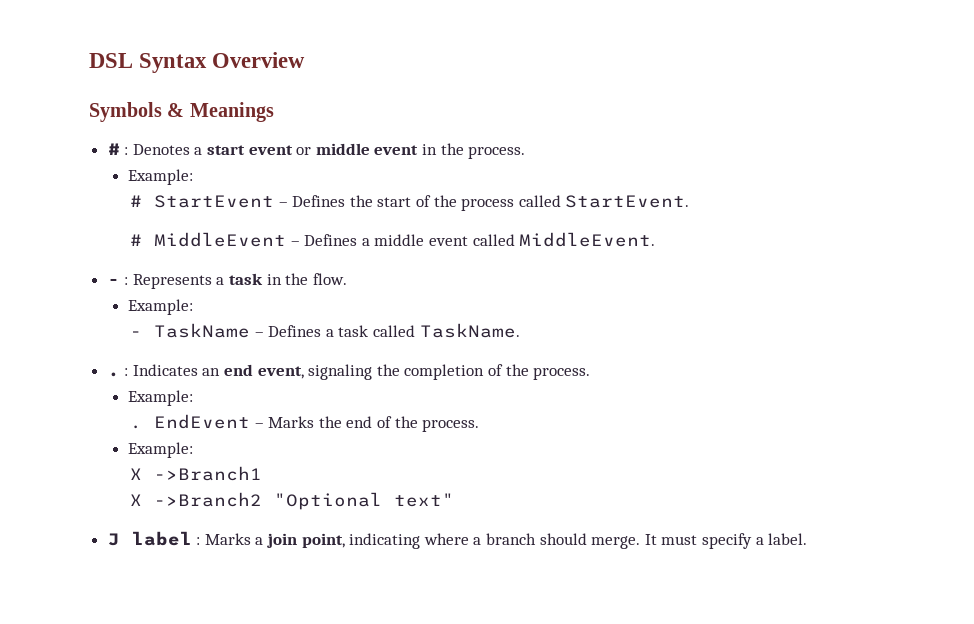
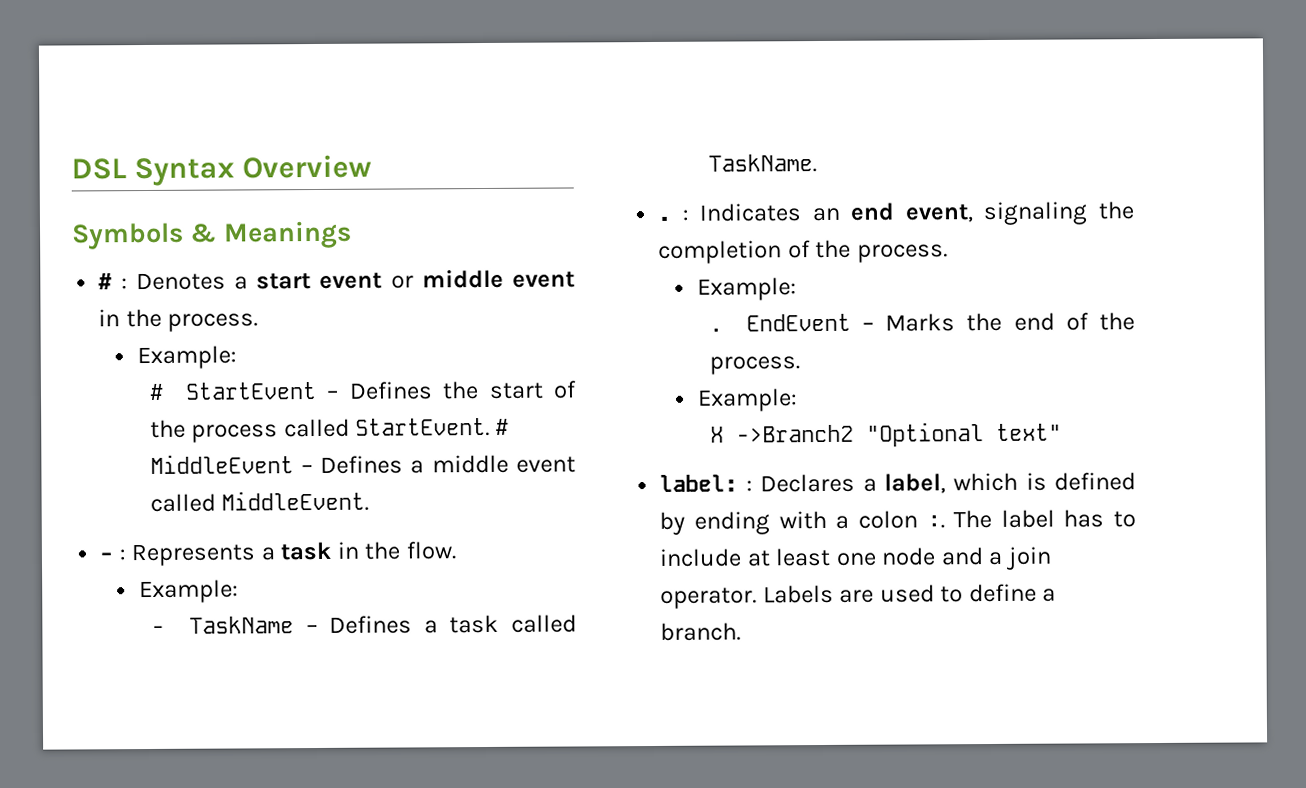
(690, 201) // -> (491, 427) none
[130,466,263,481] // X ->Branch1 -> (798, 400) none
[107,531,808,549] J label : Marks a join point, indicating where a branch should merge. It must specify a label. -> [659,472,1136,494] [659,509,1136,535] [659,546,1052,570] [660,583,1057,609] [660,622,742,641] label: : Declares a label, which is defined by ending with a colon :. The label has to include at least one node and a join operator. Labels are used to define a branch.

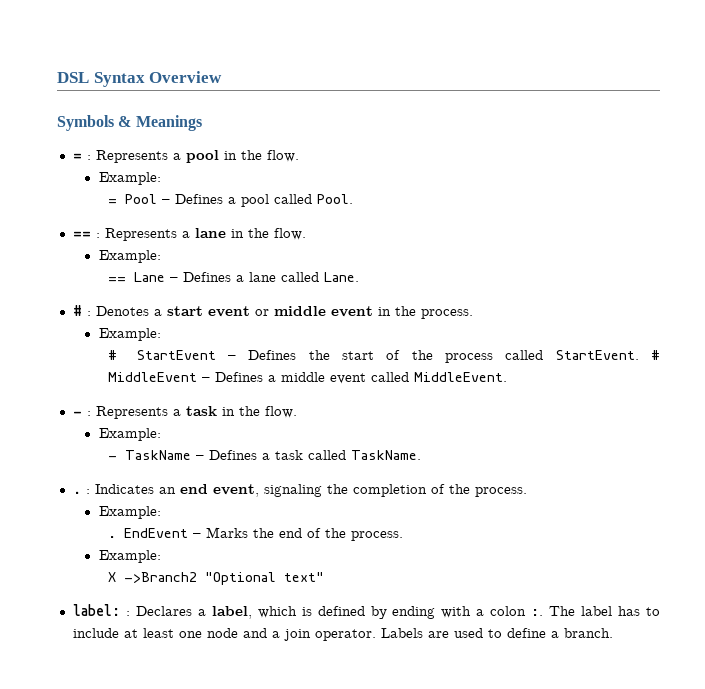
(352, 234) none -> [72,150,299,163] [98,172,161,185] [108,194,354,207] [72,228,306,241] [98,250,161,263] [108,272,360,282] // = : Represents a pool in the flow. // Example: // = Pool – Defines a pool called Pool. // == : Represents a lane in the flow. // Example: // == Lane – Defines a lane called Lane.

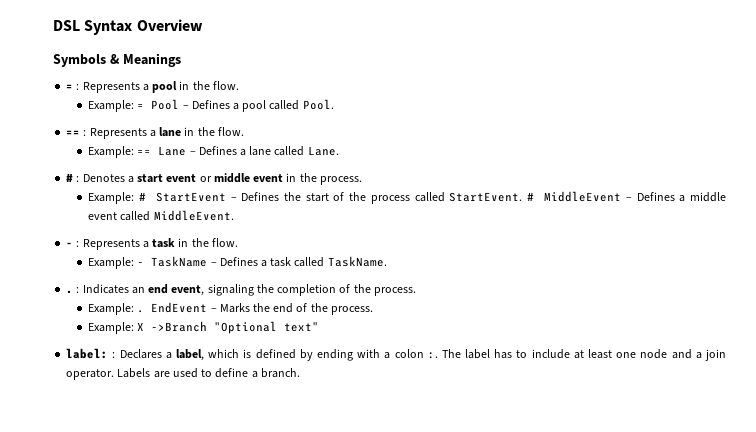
(161, 178) // -> (135, 106) none
(161, 256) // -> (135, 152) none
(161, 334) // -> (135, 198) none
(161, 434) // -> (135, 263) none
(161, 512) // -> (135, 309) none
[108,572,198,583] // X ->Branch2 -> [137,321,208,332] X ->Branch

